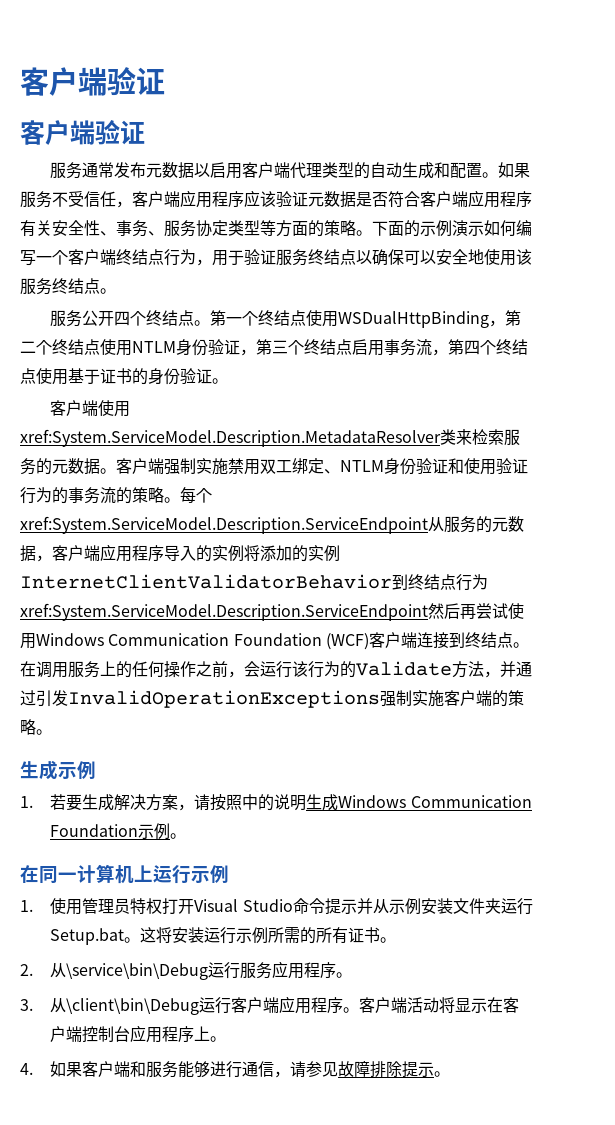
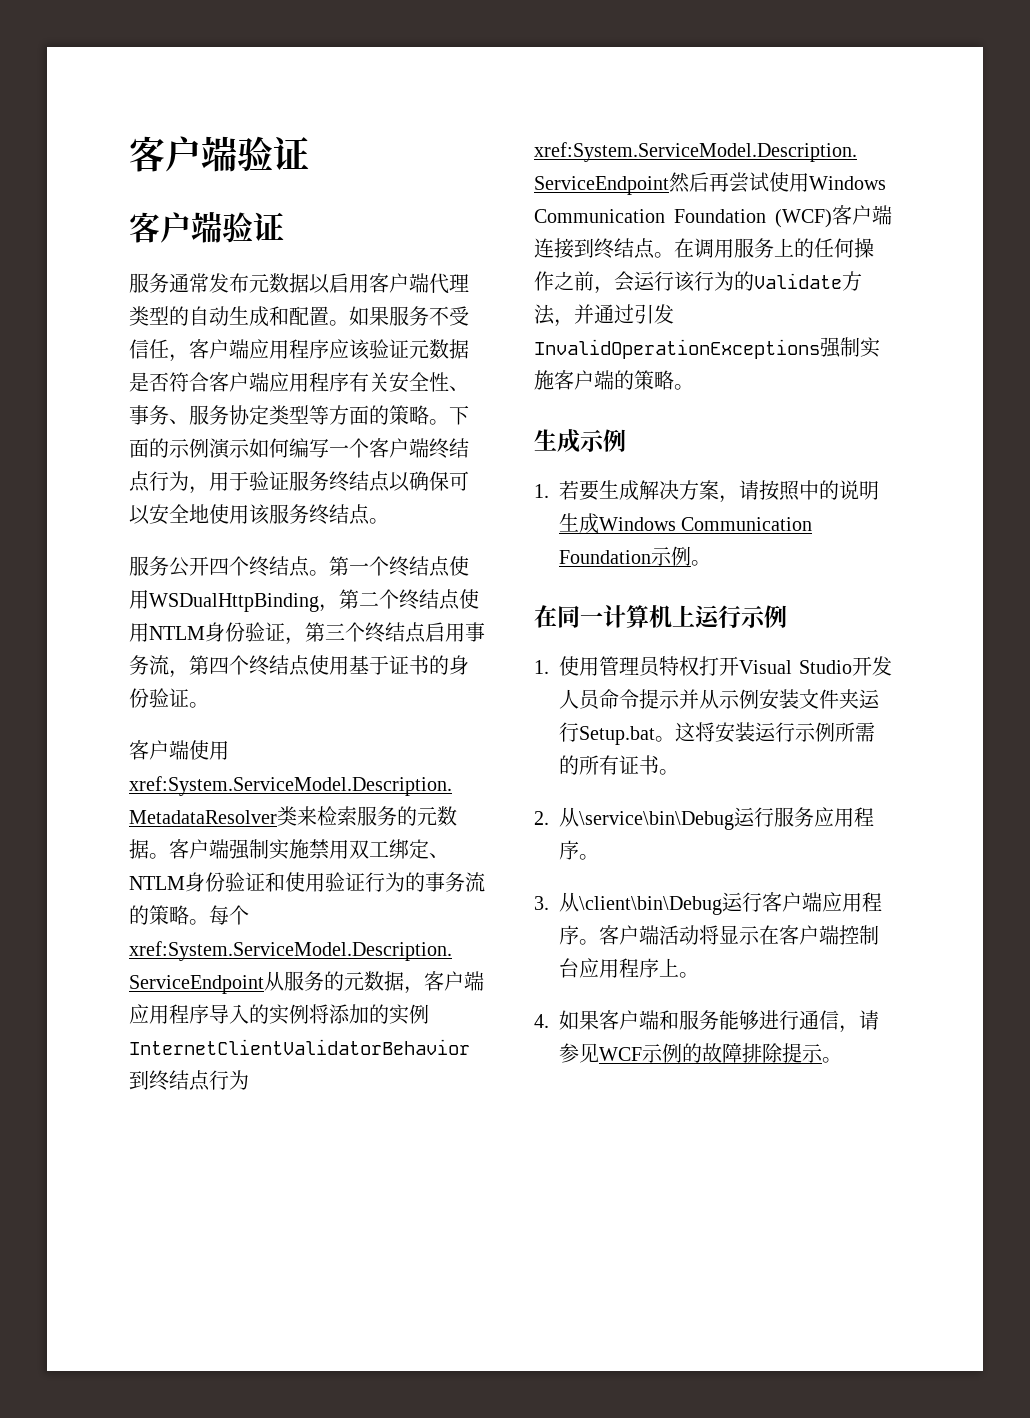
(293, 905) none -> [852,656,892,676] [559,689,601,710] 开发人员
(339, 1069) none -> [599,1043,702,1063] WCF示例的

